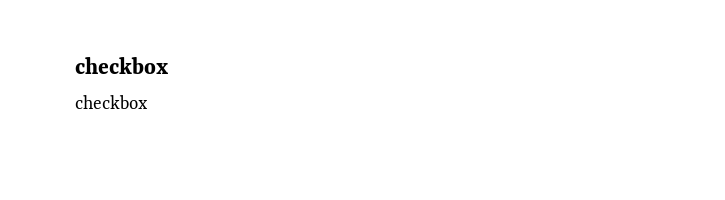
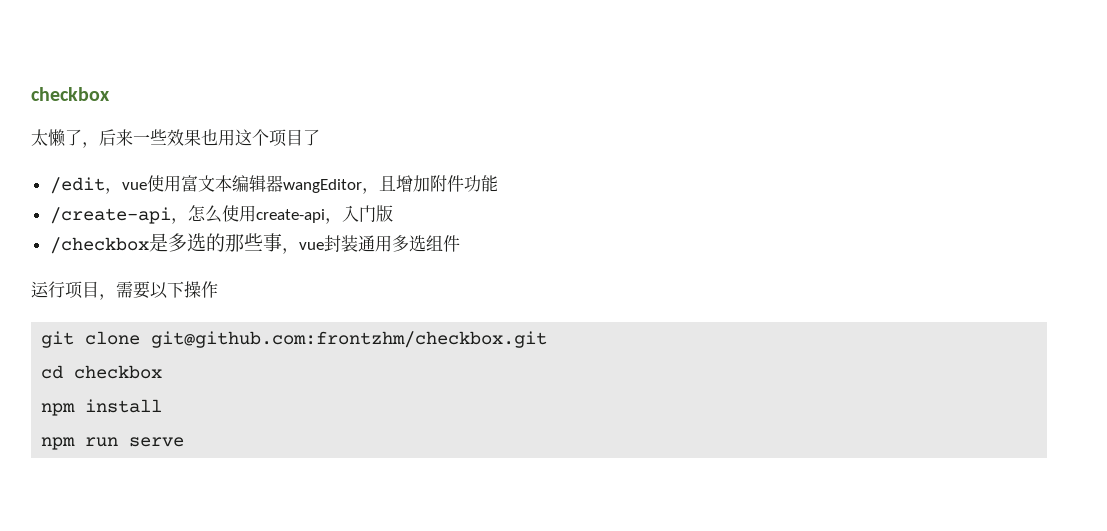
[75,57,168,74] [75,95,148,109] checkbox // checkbox -> [31,87,110,101] [31,129,320,148] [49,175,498,194] [49,205,393,224] [49,233,460,254] [31,281,218,300] [41,331,548,348] [41,365,163,379] [41,399,163,416] [41,437,185,450] checkbox // 太懒了，后来一些效果也用这个项目了 // /edit，vue使用富文本编辑器wangEditor，且增加附件功能 // /create-api，怎么使用create-api，入门版 // /checkbox是多选的那些事，vue封装通用多选组件 // 运行项目，需要以下操作 // git clone git@github.com:frontzhm/checkbox.git // cd checkbox // npm install // npm run serve

